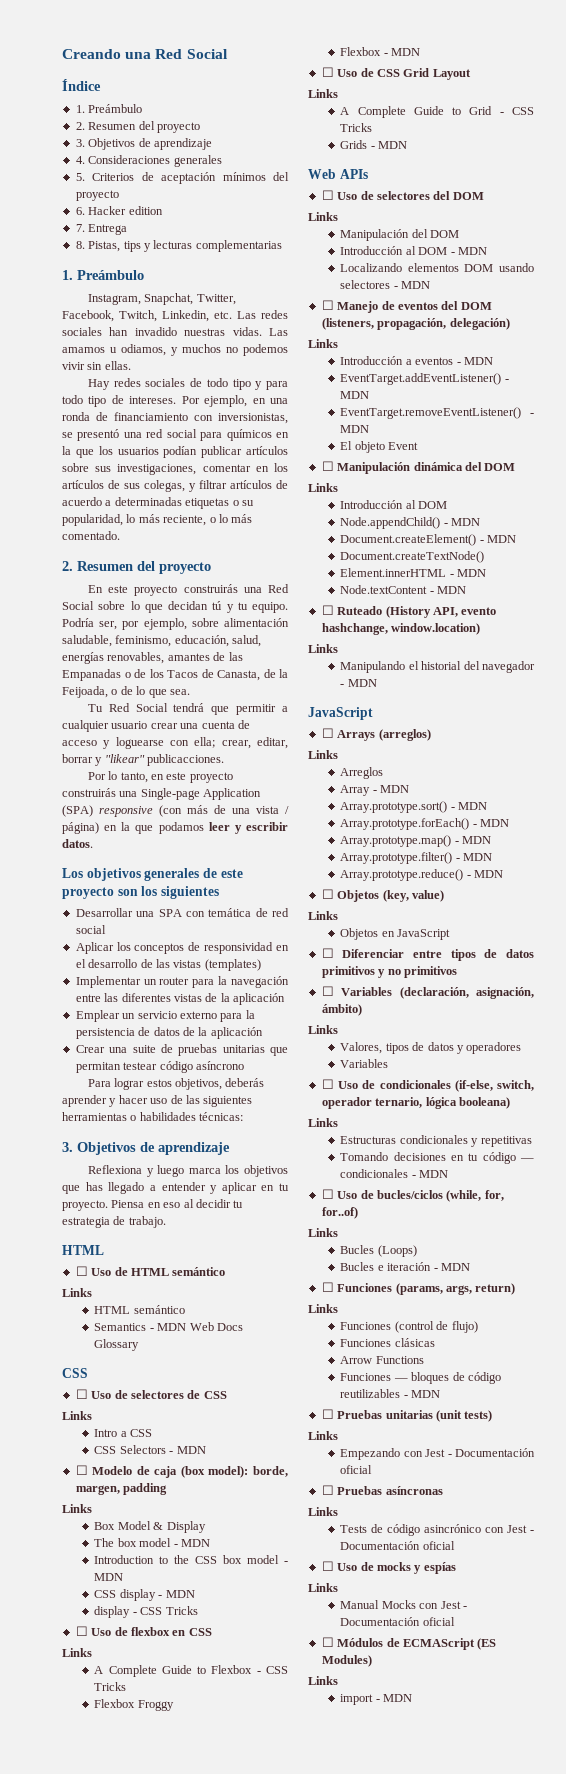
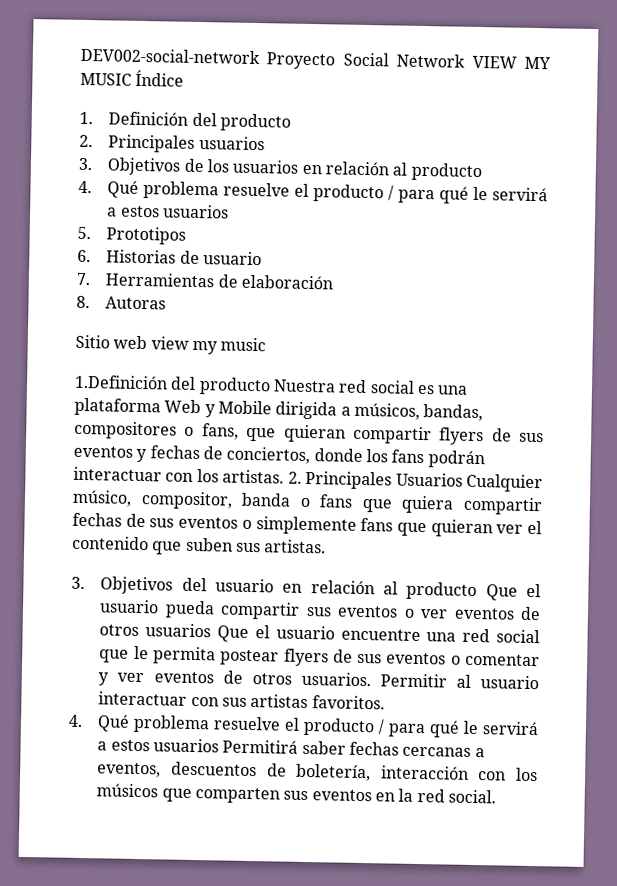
[62,49,228,59] [62,79,101,91] [75,104,143,113] [75,121,200,133] [75,138,212,150] [75,155,222,167] [75,172,289,184] [75,190,119,201] [75,206,163,215] [75,224,128,235] [75,240,282,252] [62,270,144,280] [87,293,236,305] [62,310,288,322] [62,327,288,336] [62,344,288,356] [62,361,131,370] [87,378,288,390] [62,395,288,407] [62,412,288,424] [62,429,289,441] [62,446,288,458] [62,463,288,475] [62,480,288,492] [62,497,254,509] [62,514,253,526] [62,531,120,540] [62,561,211,574] [87,584,289,596] [62,601,288,613] [62,618,289,630] [62,635,262,647] [62,652,243,664] [62,669,288,681] [62,686,190,698] [87,703,288,715] [62,720,250,732] [62,737,288,749] [62,754,225,766] [87,771,233,783] [62,788,262,800] [62,805,289,817] [62,822,288,834] [62,839,93,848] [62,868,243,881] [62,886,219,899] [75,908,289,917] [75,925,106,934] [75,942,289,954] [75,959,261,971] [75,976,289,988] [75,993,285,1005] [75,1010,255,1022] [75,1027,263,1039] [75,1044,288,1056] [75,1061,244,1073] [87,1078,265,1090] [62,1095,253,1107] [62,1112,244,1121] [62,1142,230,1155] [87,1165,288,1177] [62,1182,289,1194] [62,1199,244,1211] [62,1216,166,1228] [62,1245,104,1255] [75,1266,226,1276] [62,1288,92,1297] [94,1305,185,1314] [94,1322,243,1331] [94,1339,140,1351] [62,1368,88,1378] [75,1389,227,1399] [62,1411,92,1420] [94,1429,153,1437] [94,1445,206,1454] [75,1465,288,1478] [75,1483,168,1495] [62,1504,92,1513] [94,1521,206,1533] [94,1538,210,1547] [94,1555,288,1564] [94,1573,124,1581] [94,1589,195,1601] [94,1606,198,1618] [75,1626,212,1636] [62,1648,92,1657] [94,1665,288,1677] [94,1682,127,1691] [94,1699,174,1711] [340,47,421,56] [321,67,471,80] [308,89,338,98] [340,106,534,118] [340,123,373,132] [340,140,408,149] [308,169,368,179] [321,190,484,200] [308,212,338,221] [340,229,460,241] [340,246,487,255] [340,263,534,272] [340,280,431,289] [321,300,492,313] [321,318,510,330] [308,339,338,348] [340,356,493,365] [340,373,509,385] [340,391,370,399] [340,407,534,419] [340,425,370,433] [340,441,419,453] [321,461,516,474] [308,483,338,492] [340,500,448,509] [340,517,481,529] [340,534,517,546] [340,551,485,563] [340,568,487,577] [340,585,467,594] [321,605,497,618] [321,623,481,635] [308,644,338,653] [340,661,535,673] [340,679,377,687] [308,707,373,720] [321,728,431,741] [308,750,338,759] [340,767,384,779] [340,785,410,796] [340,801,488,813] [340,818,510,830] [340,835,492,847] [340,852,493,864] [340,869,504,881] [321,889,444,902] [308,911,338,920] [340,928,451,940] [321,948,534,961] [321,966,457,978] [321,986,534,999] [321,1004,362,1016] [308,1025,338,1034] [340,1042,522,1054] [340,1059,389,1068] [321,1079,534,1092] [321,1097,510,1109] [308,1118,338,1127] [340,1135,532,1147] [340,1152,534,1164] [340,1169,449,1178] [321,1189,504,1202] [321,1207,358,1219] [308,1228,338,1237] [340,1245,417,1257] [340,1262,470,1271] [321,1282,516,1295] [308,1304,338,1313] [340,1321,478,1333] [340,1338,435,1347] [340,1356,424,1364] [340,1372,501,1384] [340,1389,441,1398] [321,1409,493,1422] [308,1431,338,1440] [340,1448,535,1460] [340,1465,373,1474] [321,1485,443,1495] [308,1507,338,1516] [340,1524,534,1536] [340,1541,455,1550] [321,1561,456,1574] [308,1583,338,1592] [340,1600,467,1609] [340,1617,455,1626] [321,1637,497,1650] [321,1655,372,1667] [308,1676,338,1685] [340,1694,413,1705] Creando una Red Social // Índice // 1. Preámbulo // 2. Resumen del proyecto // 3. Objetivos de aprendizaje // 4. Consideraciones generales // 5. Criterios de aceptación mínimos del proyecto // 6. Hacker edition // 7. Entrega // 8. Pistas, tips y lecturas complementarias // 1. Preámbulo // Instagram, Snapchat, Twitter, Facebook, Twitch, Linkedin, etc. Las redes sociales han invadido nuestras vidas. Las amamos u odiamos, y muchos no podemos vivir sin ellas. // Hay redes sociales de todo tipo y para todo tipo de intereses. Por ejemplo, en una ronda de financiamiento con inversionistas, se presentó una red social para químicos en la que los usuarios podían publicar artículos sobre sus investigaciones, comentar en los artículos de sus colegas, y filtrar artículos de acuerdo a determinadas etiquetas o su popularidad, lo más reciente, o lo más comentado. // 2. Resumen del proyecto // En este proyecto construirás una Red Social sobre lo que decidan tú y tu equipo. Podría ser, por ejemplo, sobre alimentación saludable, feminismo, educación, salud, energías renovables, amantes de las Empanadas o de los Tacos de Canasta, de la Feijoada, o de lo que sea. // Tu Red Social tendrá que permitir a cualquier usuario crear una cuenta de acceso y loguearse con ella; crear, editar, borrar y "likear" publicacciones. // Por lo tanto, en este proyecto construirás una Single-page Application (SPA) responsive (con más de una vista / página) en la que podamos leer y escribir datos. // Los objetivos generales de este proyecto son los siguientes // Desarrollar una SPA con temática de red social // Aplicar los conceptos de responsividad en el desarrollo de las vistas (templates) // Implementar un router para la navegación entre las diferentes vistas de la aplicación // Emplear un servicio externo para la persistencia de datos de la aplicación // Crear una suite de pruebas unitarias que permitan testear código asíncrono // Para lograr estos objetivos, deberás aprender y hacer uso de las siguientes herramientas o habilidades técnicas: // 3. Objetivos de aprendizaje // Reflexiona y luego marca los objetivos que has llegado a entender y aplicar en tu proyecto. Piensa en eso al decidir tu estrategia de trabajo. // HTML // ☐ Uso de HTML semántico // Links // HTML semántico // Semantics - MDN Web Docs Glossary // CSS // ☐ Uso de selectores de CSS // Links // Intro a CSS // CSS Selectors - MDN // ☐ Modelo de caja (box model): borde, margen, padding // Links // Box Model & Display // The box model - MDN // Introduction to the CSS box model - MDN // CSS display - MDN // display - CSS Tricks // ☐ Uso de flexbox en CSS // Links // A Complete Guide to Flexbox - CSS Tricks // Flexbox Froggy // Flexbox - MDN // ☐ Uso de CSS Grid Layout // Links // A Complete Guide to Grid - CSS Tricks // Grids - MDN // Web APIs // ☐ Uso de selectores del DOM // Links // Manipulación del DOM // Introducción al DOM - MDN // Localizando elementos DOM usando selectores - MDN // ☐ Manejo de eventos del DOM (listeners, propagación, delegación) // Links // Introducción a eventos - MDN // EventTarget.addEventListener() - MDN // EventTarget.removeEventListener() - MDN // El objeto Event // ☐ Manipulación dinámica del DOM // Links // Introducción al DOM // Node.appendChild() - MDN // Document.createElement() - MDN // Document.createTextNode() // Element.innerHTML - MDN // Node.textContent - MDN // ☐ Ruteado (History API, evento hashchange, window.location) // Links // Manipulando el historial del navegador - MDN // JavaScript // ☐ Arrays (arreglos) // Links // Arreglos // Array - MDN // Array.prototype.sort() - MDN // Array.prototype.forEach() - MDN // Array.prototype.map() - MDN // Array.prototype.filter() - MDN // Array.prototype.reduce() - MDN // ☐ Objetos (key, value) // Links // Objetos en JavaScript // ☐ Diferenciar entre tipos de datos primitivos y no primitivos // ☐ Variables (declaración, asignación, ámbito) // Links // Valores, tipos de datos y operadores // Variables // ☐ Uso de condicionales (if-else, switch, operador ternario, lógica booleana) // Links // Estructuras condicionales y repetitivas // Tomando decisiones en tu código — condicionales - MDN // ☐ Uso de bucles/ciclos (while, for, for..of) // Links // Bucles (Loops) // Bucles e iteración - MDN // ☐ Funciones (params, args, return) // Links // Funciones (control de flujo) // Funciones clásicas // Arrow Functions // Funciones — bloques de código reutilizables - MDN // ☐ Pruebas unitarias (unit tests) // Links // Empezando con Jest - Documentación oficial // ☐ Pruebas asíncronas // Links // Tests de código asincrónico con Jest - Documentación oficial // ☐ Uso de mocks y espías // Links // Manual Mocks con Jest - Documentación oficial // ☐ Módulos de ECMAScript (ES Modules) // Links // import - MDN -> [80,47,552,70] [80,69,185,87] [79,111,292,132] [79,134,265,153] [78,157,482,182] [78,180,549,204] [107,204,230,219] [77,226,187,245] [77,249,263,266] [76,272,334,290] [76,295,167,310] [75,334,267,355] [74,374,469,396] [74,397,484,422] [74,420,544,446] [73,445,485,469] [73,466,544,493] [72,489,543,516] [72,512,542,538] [72,535,327,555] [71,576,541,601] [99,599,541,621] [99,623,540,644] [99,645,540,667] [98,670,539,690] [98,691,385,710] [68,714,540,738] [97,738,485,758] [97,761,538,782] [96,783,496,804] DEV002-social-network Proyecto Social Network VIEW MY MUSIC Índice // 1. Definición del producto // 2. Principales usuarios // 3. Objetivos de los usuarios en relación al producto // 4. Qué problema resuelve el producto / para qué le servirá a estos usuarios // 5. Prototipos // 6. Historias de usuario // 7. Herramientas de elaboración // 8. Autoras // Sitio web view my music // 1.Definición del producto Nuestra red social es una plataforma Web y Mobile dirigida a músicos, bandas, compositores o fans, que quieran compartir flyers de sus eventos y fechas de conciertos, donde los fans podrán interactuar con los artistas. 2. Principales Usuarios Cualquier músico, compositor, banda o fans que quiera compartir fechas de sus eventos o simplemente fans que quieran ver el contenido que suben sus artistas. // 3. Objetivos del usuario en relación al producto Que el usuario pueda compartir sus eventos o ver eventos de otros usuarios Que el usuario encuentre una red social que le permita postear flyers de sus eventos o comentar y ver eventos de otros usuarios. Permitir al usuario interactuar con sus artistas favoritos. // 4. Qué problema resuelve el producto / para qué le servirá a estos usuarios Permitirá saber fechas cercanas a eventos, descuentos de boletería, interacción con los músicos que comparten sus eventos en la red social.

